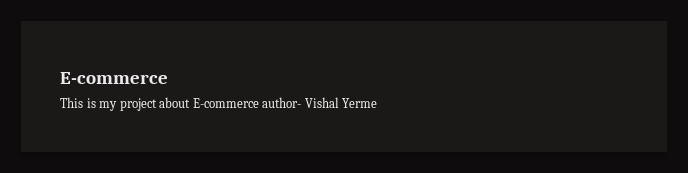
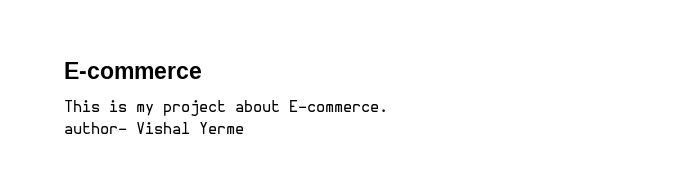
[192,98,259,108] E-commerce -> [289,100,388,112] E-commerce. //

